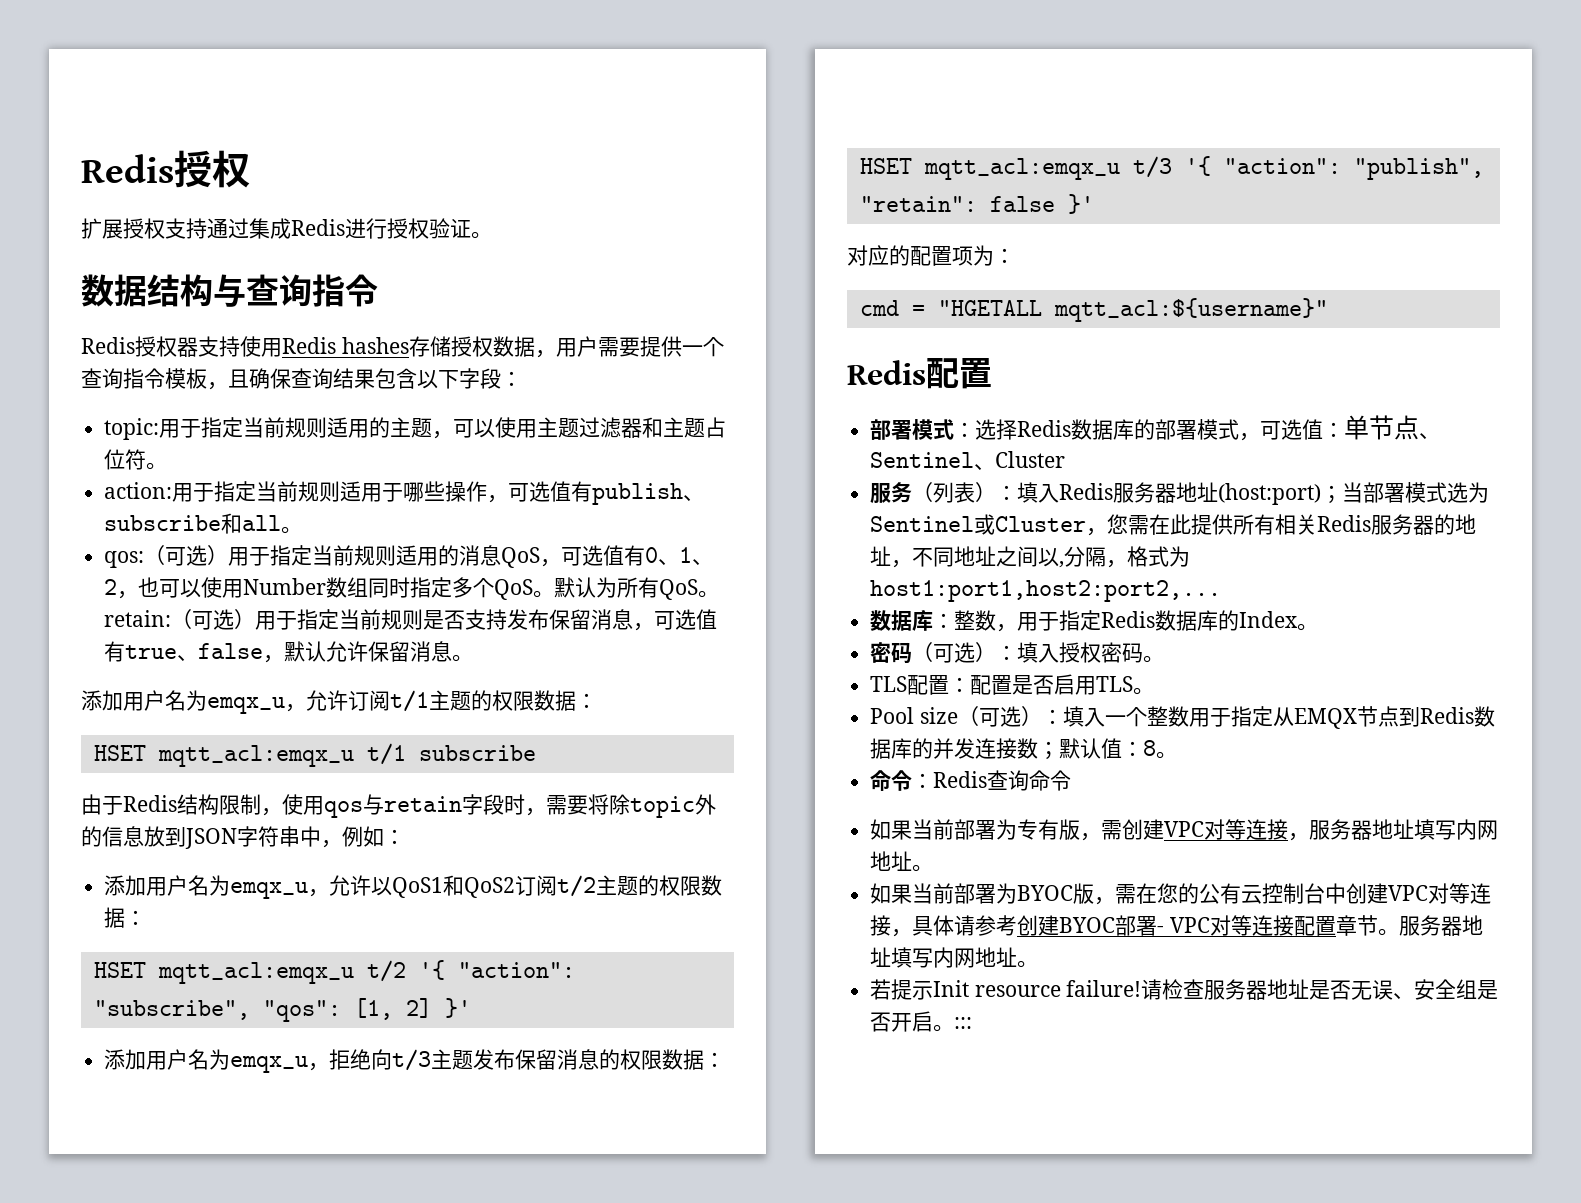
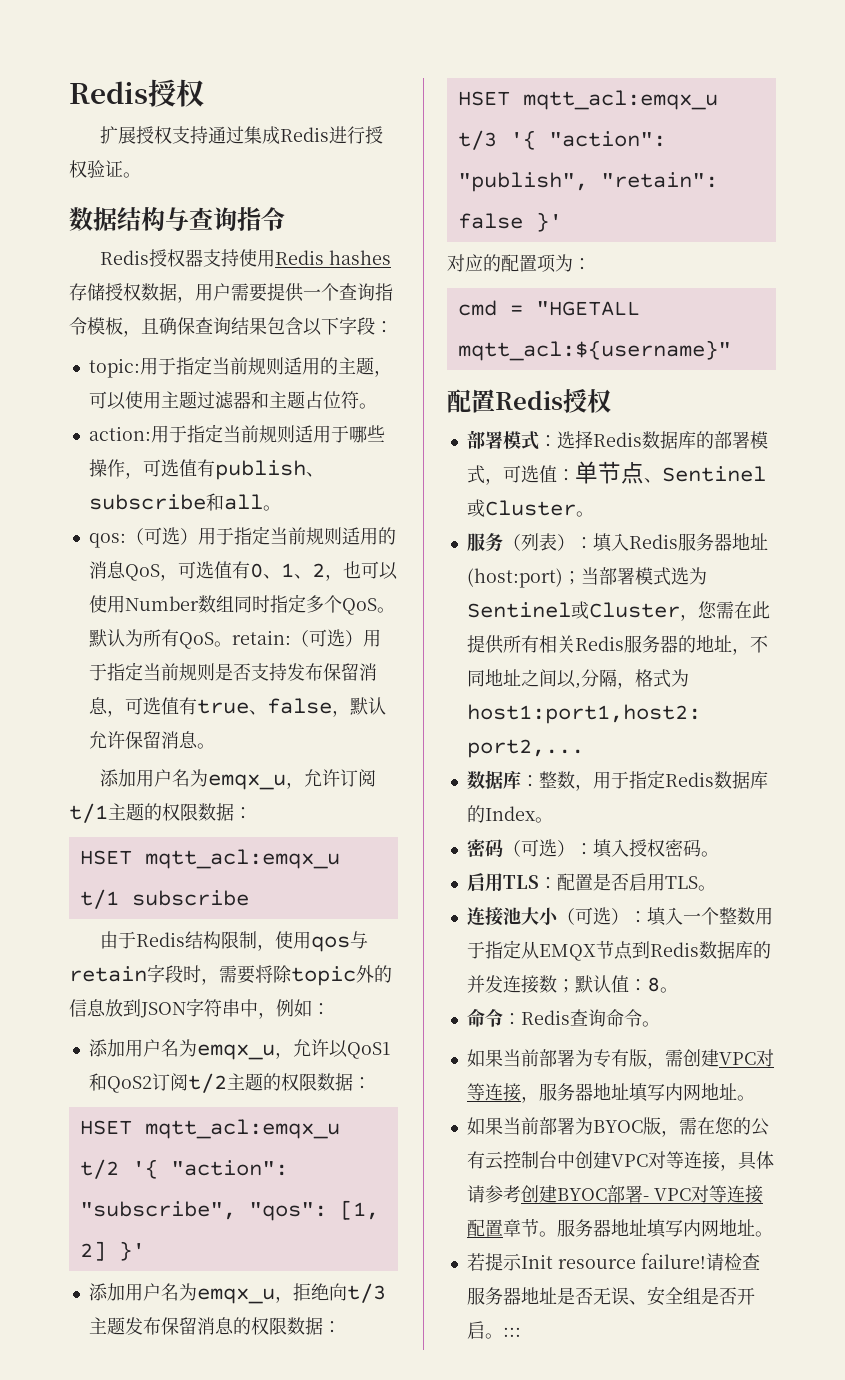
[847,358,992,389] Redis配置 -> [447,389,611,413] 配置Redis授权
[974,451,1066,470] 、Cluster -> [466,499,594,517] 或Cluster。
[870,675,950,695] TLS配置 -> [466,873,539,892] 启用TLS
[870,707,958,724] Pool size -> [466,907,559,926] 连接池大小
(1072, 780) none -> [641,1021,660,1027] 。

